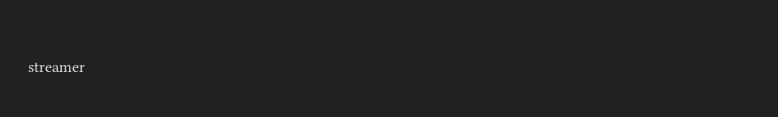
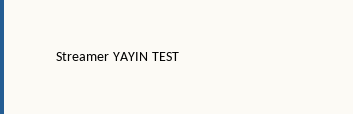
[28,62,85,72] streamer -> [56,52,179,61] Streamer YAYIN TEST

